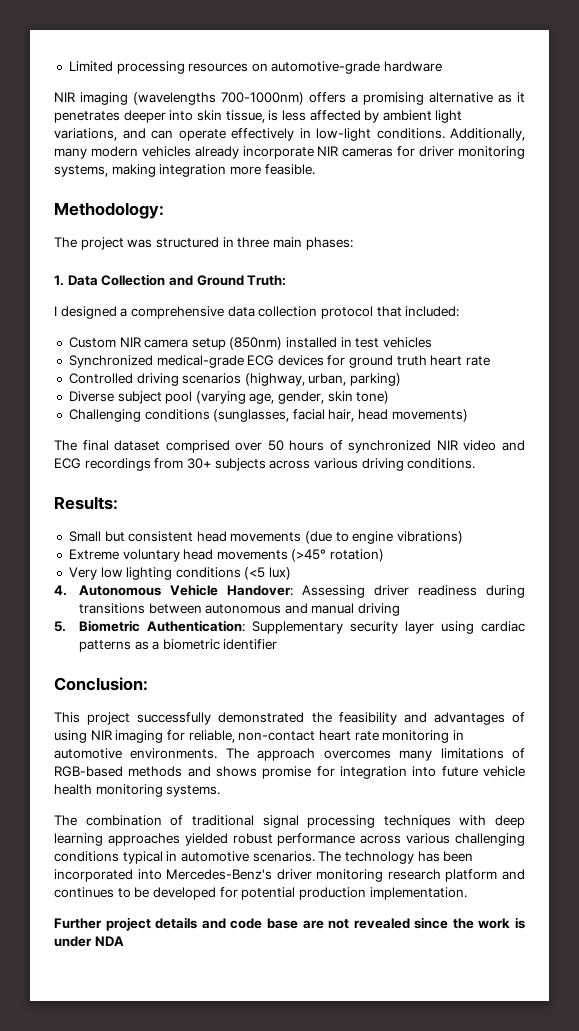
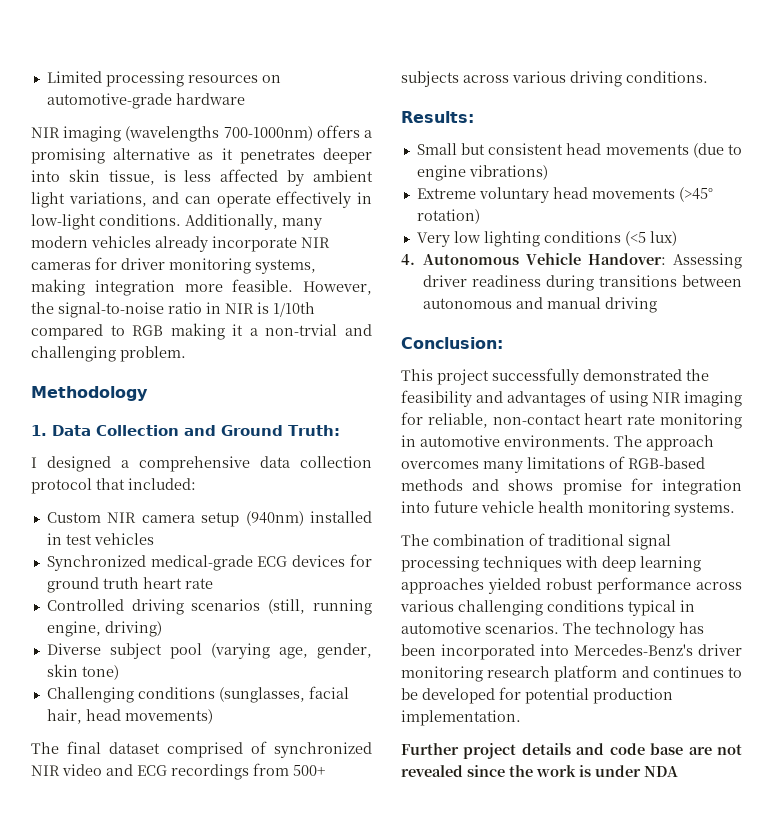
[54,202,164,219] [54,237,353,250] // Methodology: // The project was structured in three main phases: -> [303,281,372,295] [31,302,315,318] [31,323,372,340] [31,346,186,362] [31,386,148,401] However, the signal-to-noise ratio in NIR is 1/10th compared to RGB making it a non-trvial and challenging problem. // Methodology
[229,337,283,350] (850nm) -> [245,511,304,526] (940nm)
[244,373,402,386] (highway, urban, parking) -> [268,599,372,615] [46,621,162,637] (still, running engine, driving)
[235,440,325,451] over 50 hours -> (243, 750) none
[186,458,211,469] 30+ -> [293,765,325,776] 500+
[54,620,526,634] [78,639,278,652] // 5. Biometric Authentication: Supplementary security layer using cardiac patterns as a biometric identifier -> (657, 305) none

